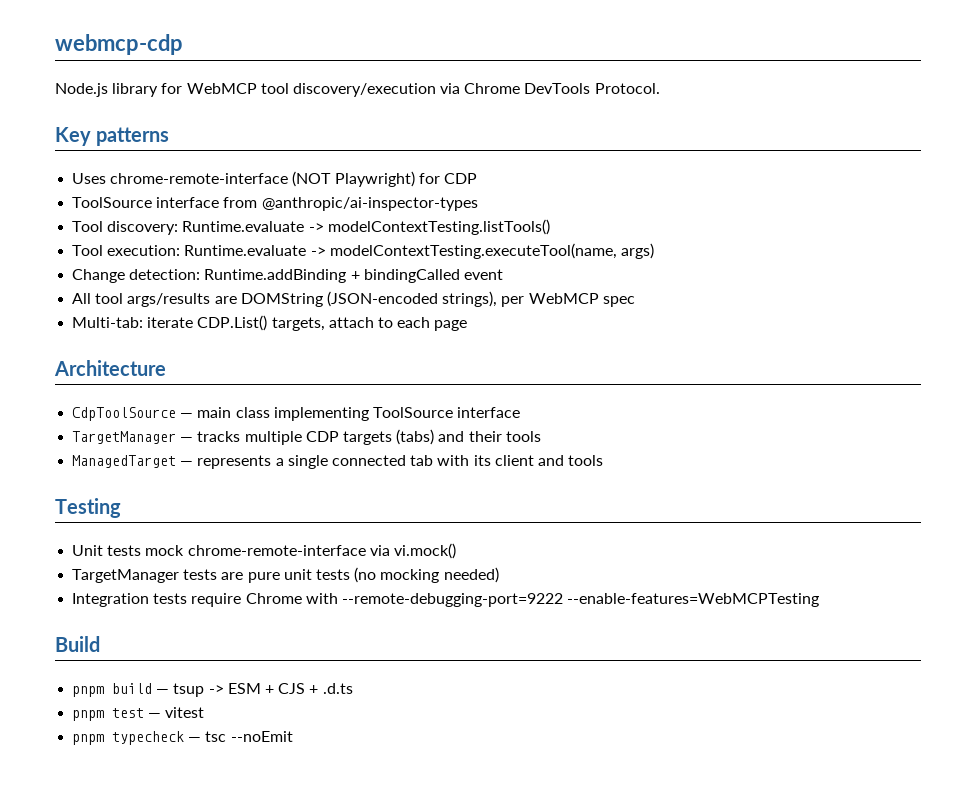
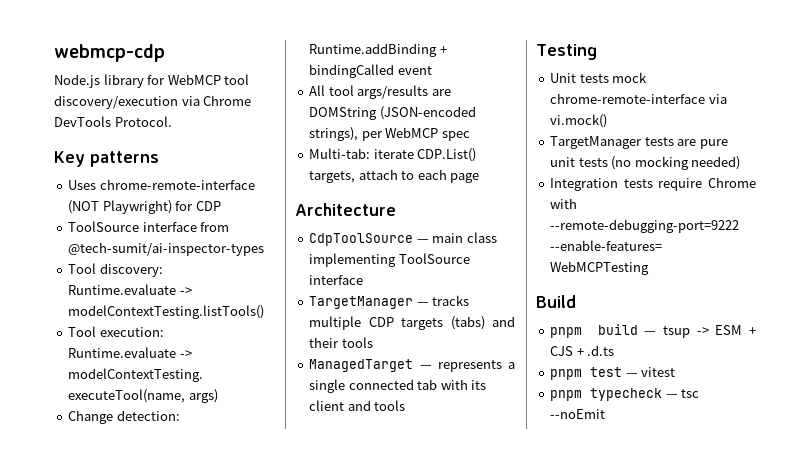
[261,197,478,211] @anthropic/ai-inspector-types -> [68,242,265,256] @tech-sumit/ai-inspector-types

